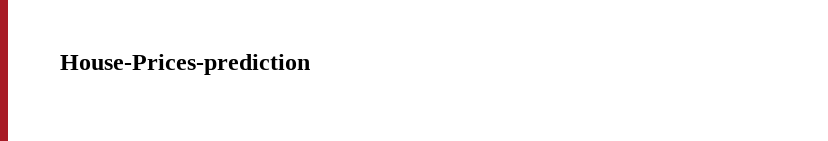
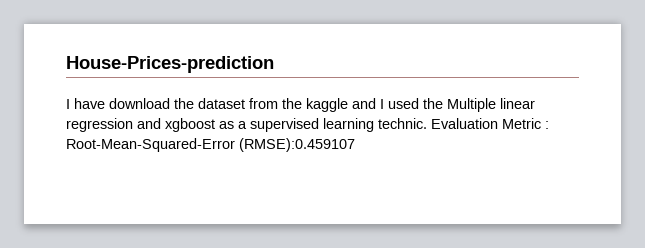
(310, 64) none -> [66,98,535,112] [66,118,549,132] [66,138,355,152] // I have download the dataset from the kaggle and I used the Multiple linear regression and xgboost as a supervised learning technic. Evaluation Metric : Root-Mean-Squared-Error (RMSE):0.459107

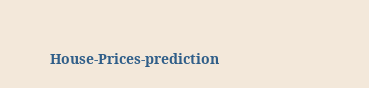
[66,98,535,112] [66,118,549,132] [66,138,355,152] // I have download the dataset from the kaggle and I used the Multiple linear regression and xgboost as a supervised learning technic. Evaluation Metric : Root-Mean-Squared-Error (RMSE):0.459107 -> (219, 60) none

